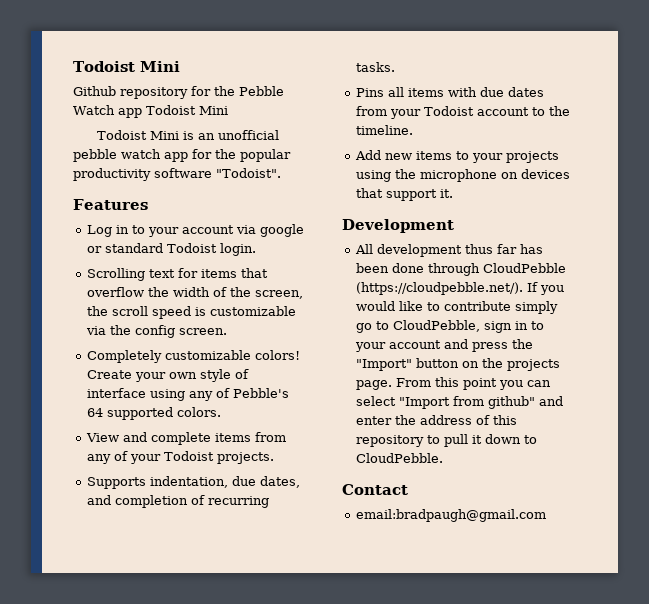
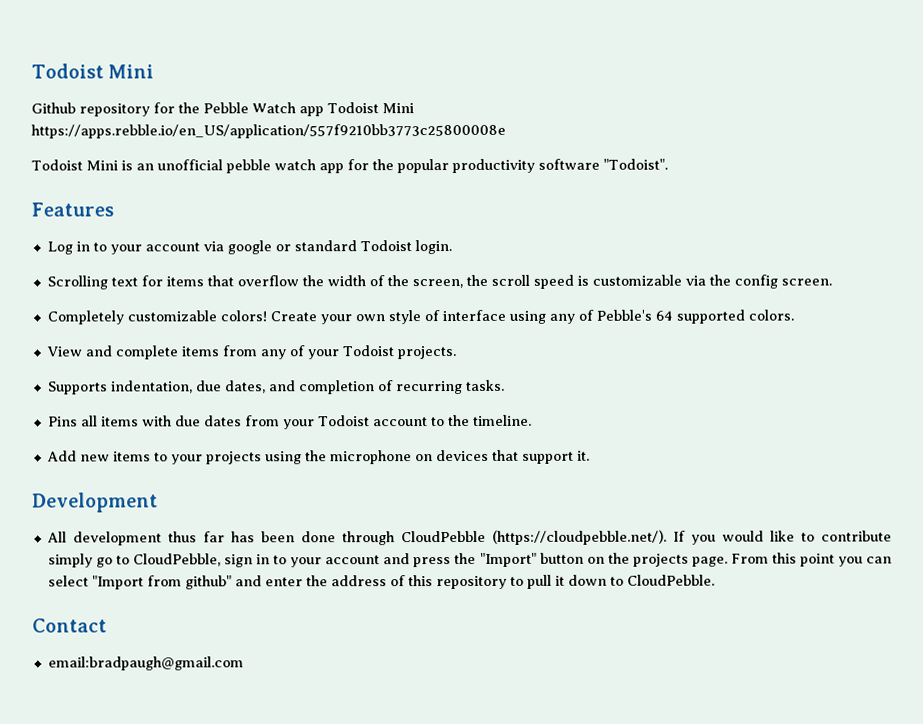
(228, 110) none -> [31,123,506,139] https://apps.rebble.io/en_US/application/557f9210bb3773c25800008e

